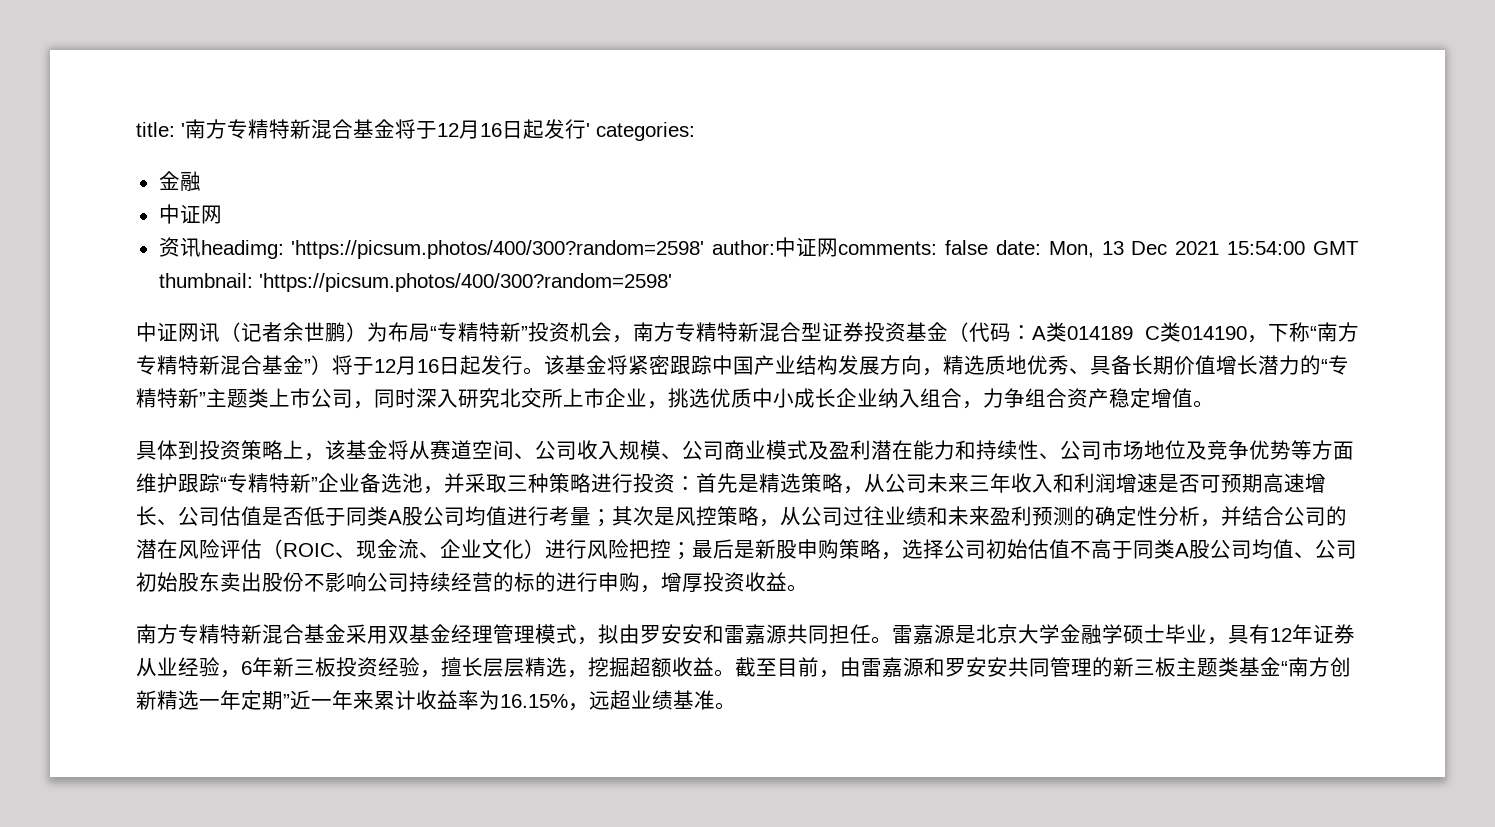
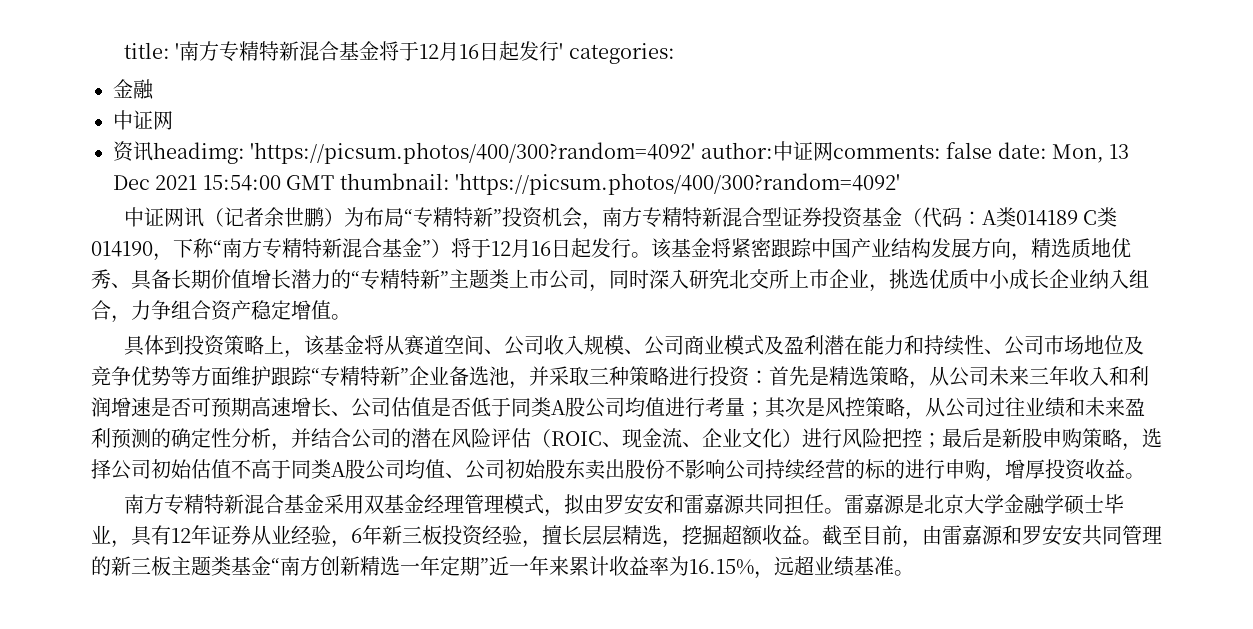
[291,240,705,259] 'https://picsum.photos/400/300?random=2598' -> [250,142,696,164] 'https://picsum.photos/400/300?random=4092'
[258,273,672,292] 'https://picsum.photos/400/300?random=2598' -> [455,173,900,195] 'https://picsum.photos/400/300?random=4092'

